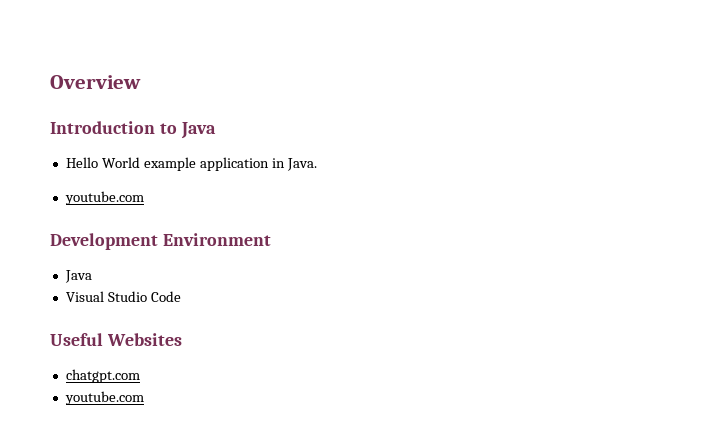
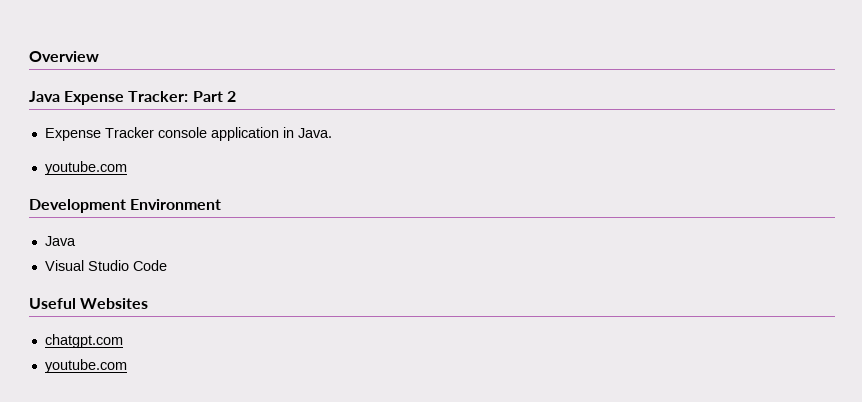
[50,121,216,139] [65,157,196,171] Introduction to Java // Hello World example -> [29,91,236,105] [44,127,207,141] Java Expense Tracker: Part 2 // Expense Tracker console

